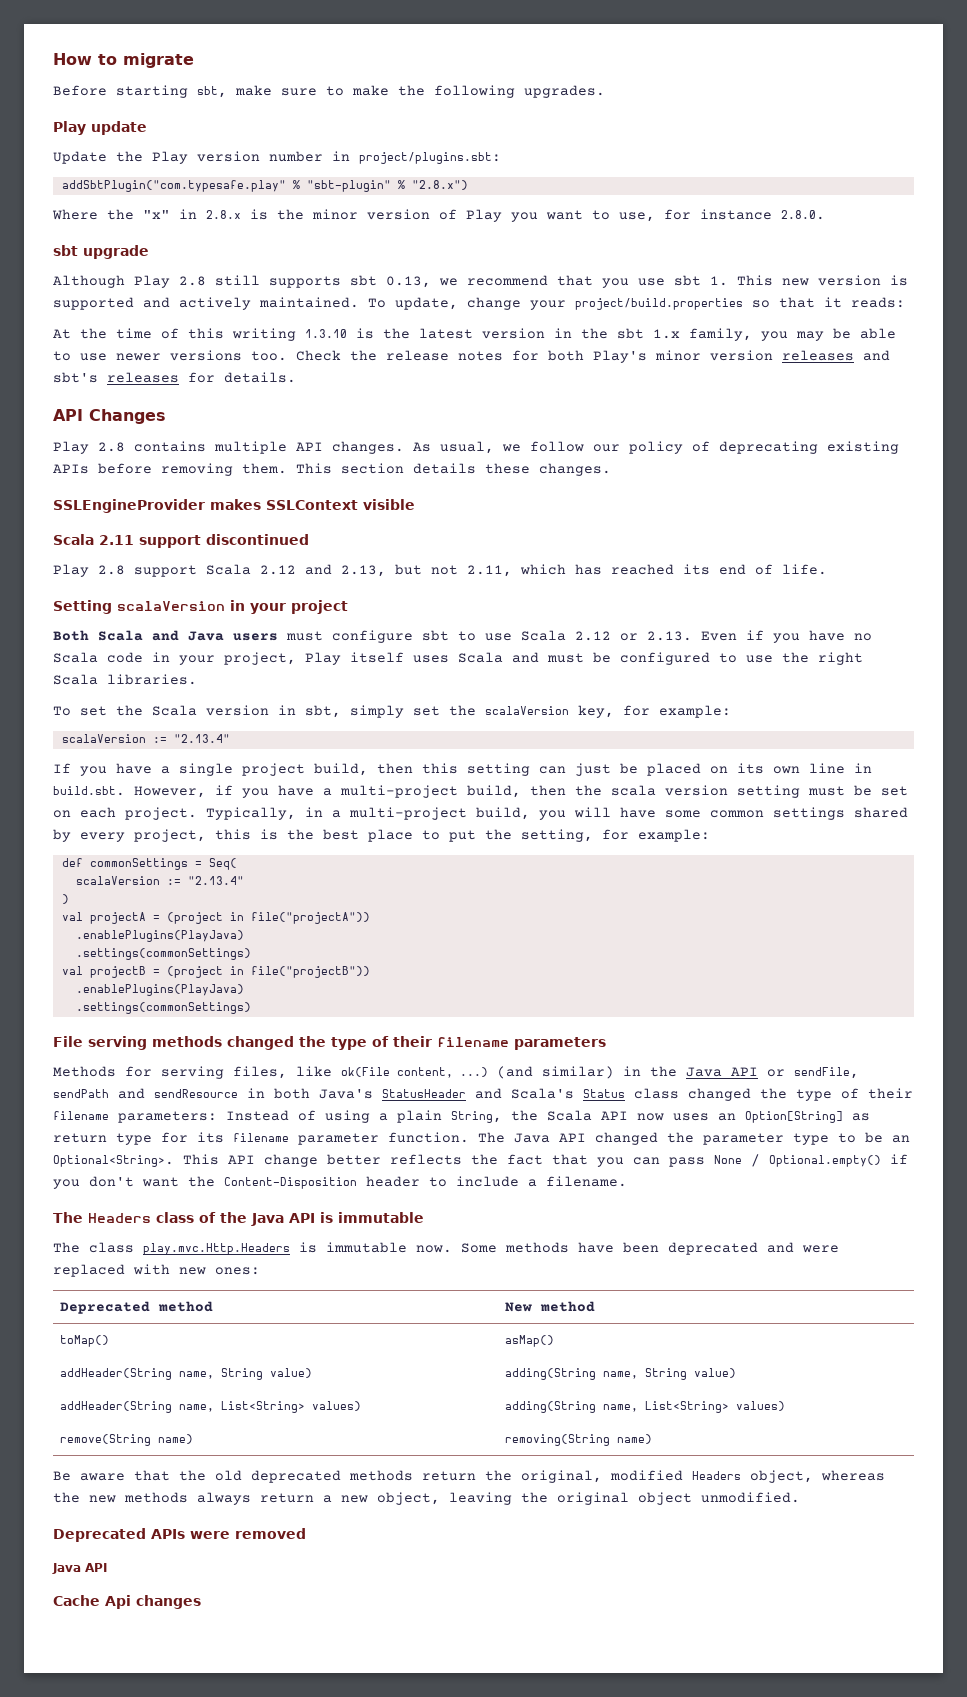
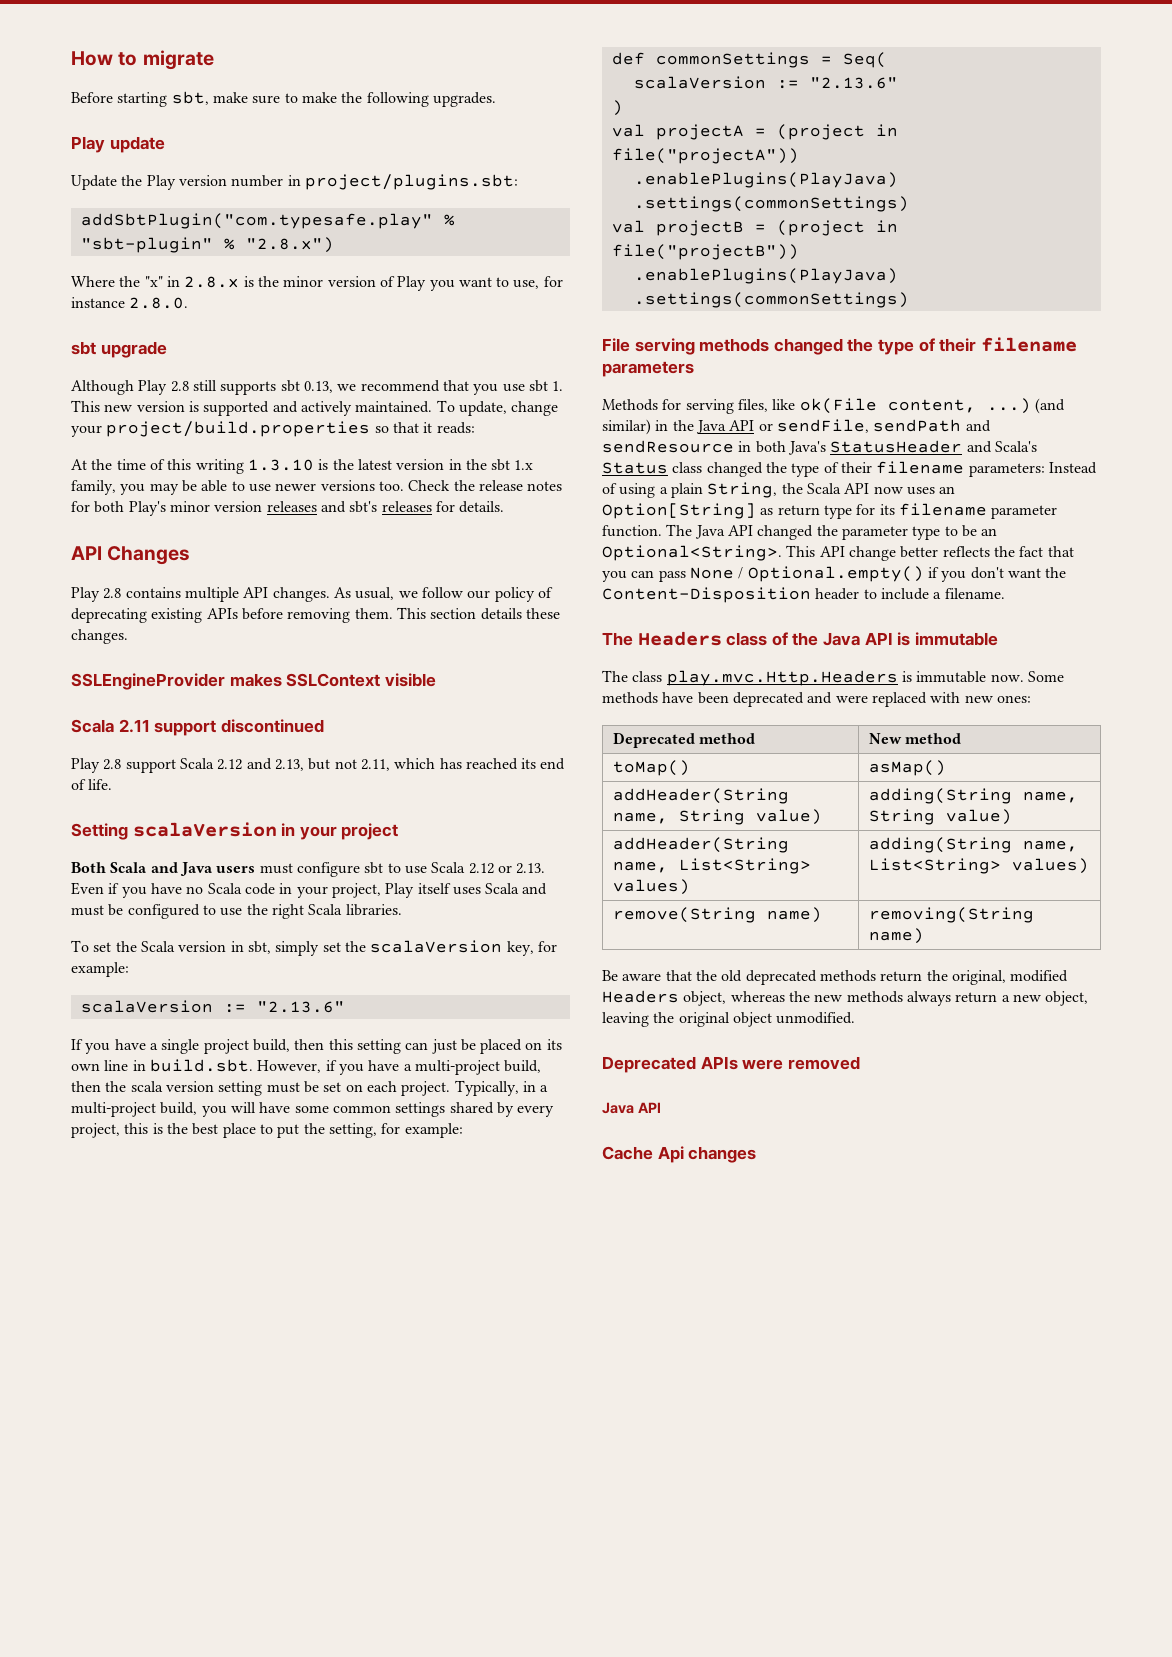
[173,734,230,743] "2.13.4" -> [256,1001,345,1013] "2.13.6"
[187,876,244,885] "2.13.4" -> [809,77,898,89] "2.13.6"

